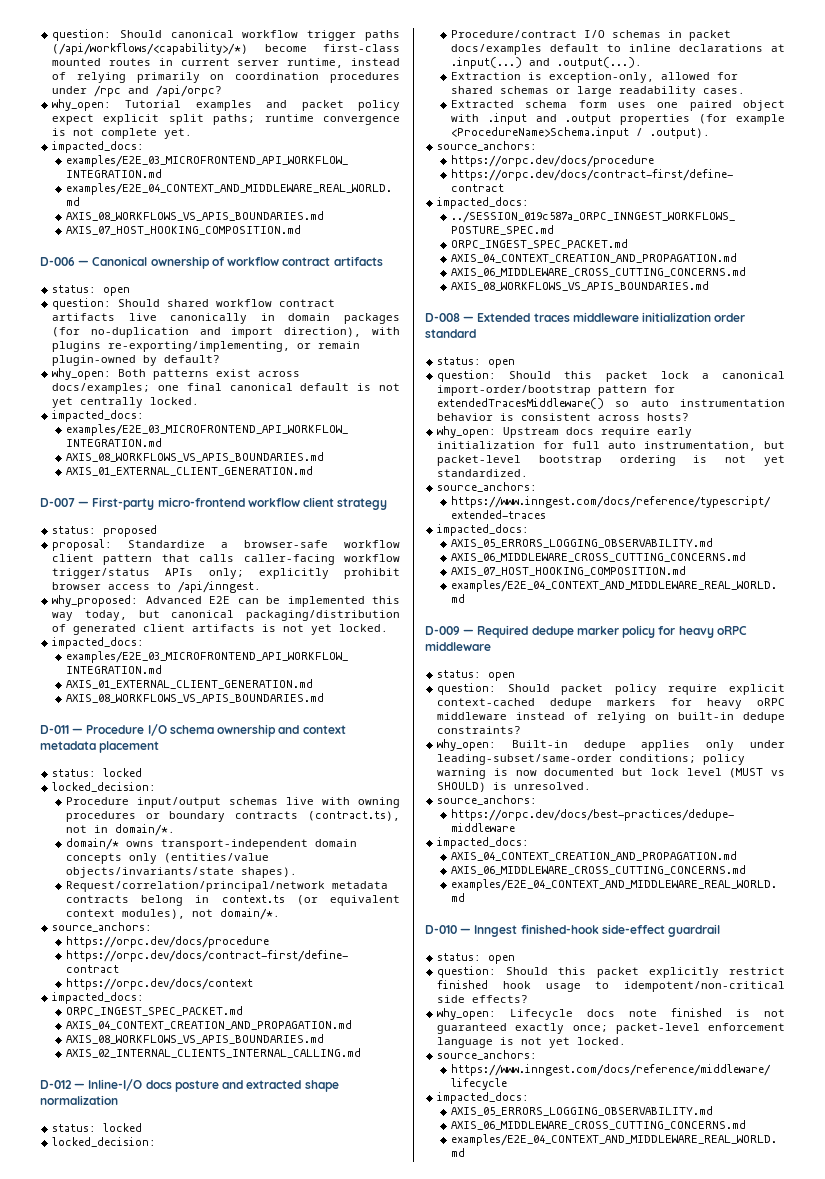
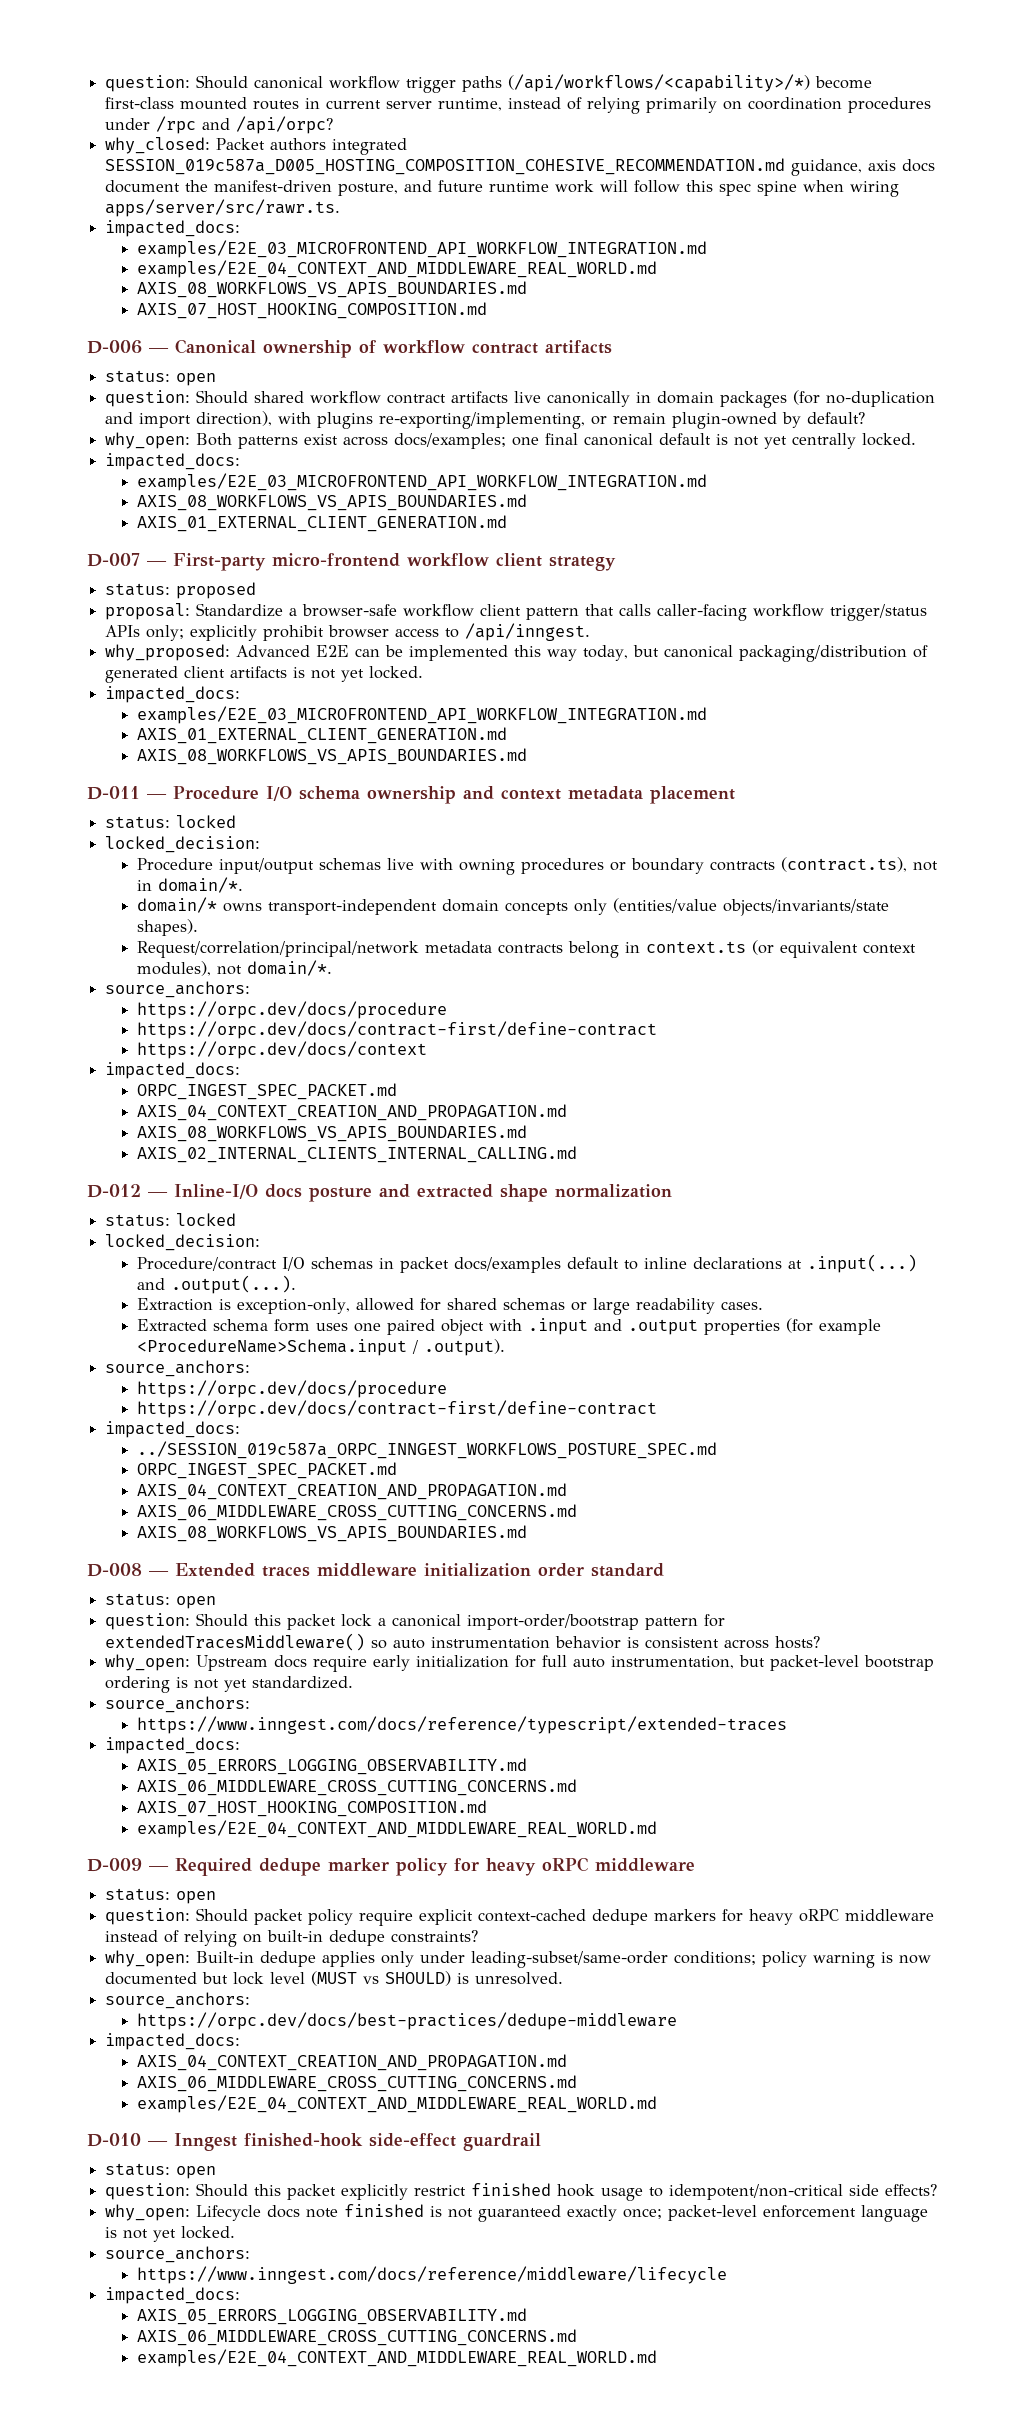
[52,99,400,111] [52,114,400,125] [52,128,193,139] why_open: Tutorial examples and packet policy expect explicit split paths; runtime convergence is not complete yet. -> [105,137,408,155] [105,158,936,176] [105,180,900,197] [105,199,341,217] why_closed: Packet authors integrated SESSION_019c587a_D005_HOSTING_COMPOSITION_COHESIVE_RECOMMENDATION.md guidance, axis docs document the manifest-driven posture, and future runtime work will follow this spec spine when wiring apps/server/src/rawr.ts.

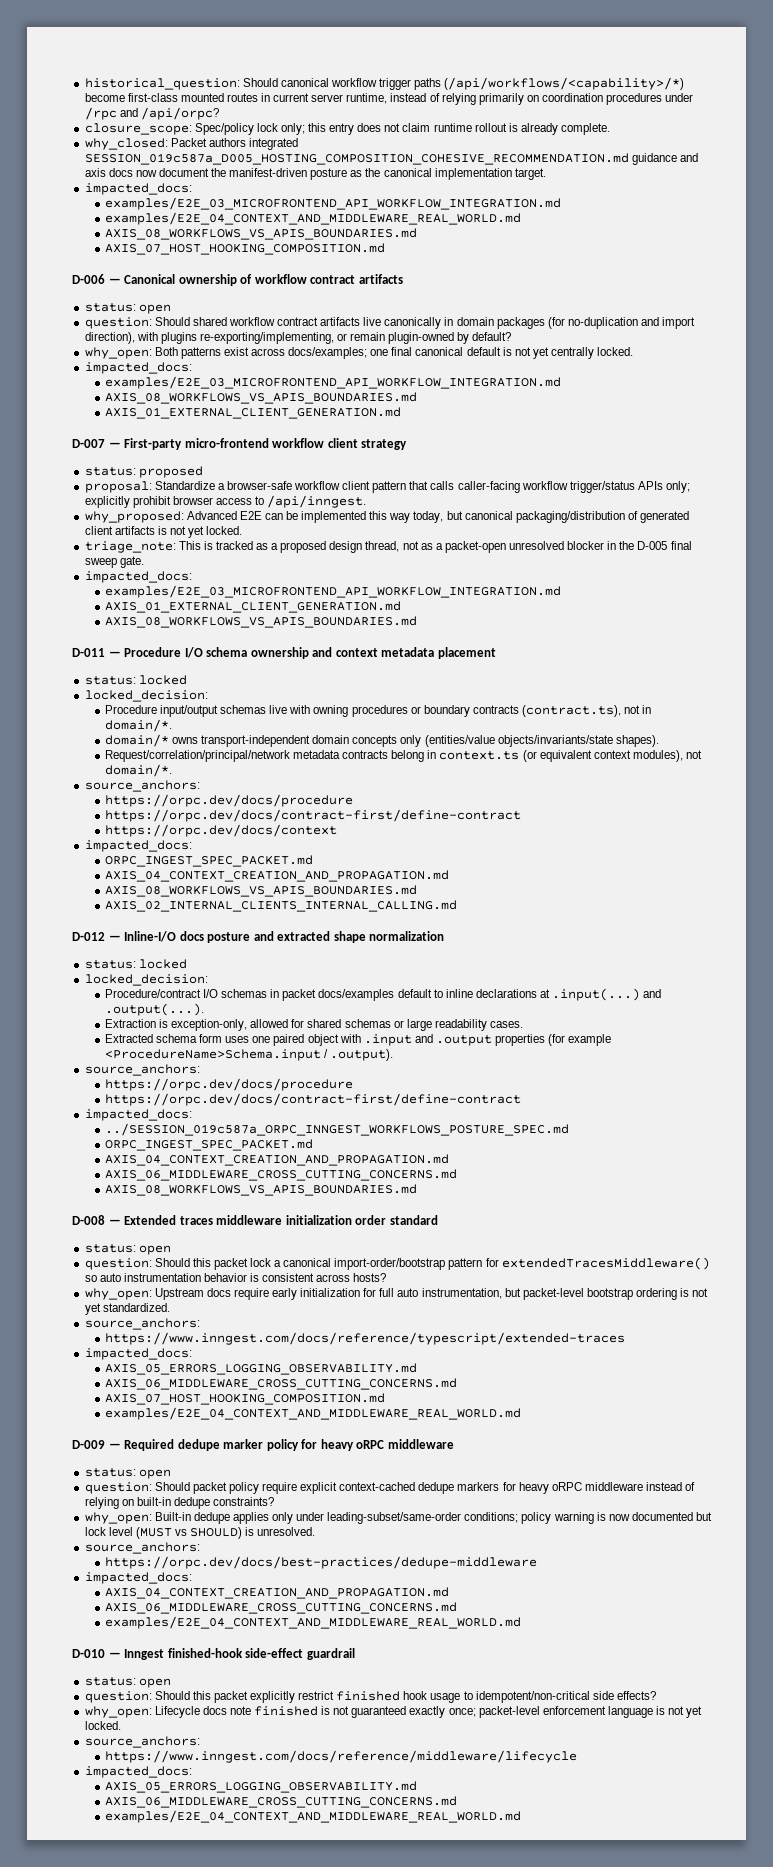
[105,75,191,92] question: -> [84,78,240,90] historical_question:
(334, 125) none -> [84,123,611,135] // closure_scope: Spec/policy lock only; this entry does not claim runtime rollout is already complete.
[791,159,863,176] guidance, -> [631,153,698,165] guidance and
(936, 165) none -> [135,170,157,177] now
[338,180,900,197] [105,199,341,217] posture, and future runtime work will follow this spec spine when wiring apps/server/src/rawr.ts. -> [310,168,546,180] posture as the canonical implementation target.
(424, 672) none -> [84,541,692,553] [84,556,144,568] // triage_note: This is tracked as a proposed design thread, not as a packet-open unresolved blocker in the D-005 final sweep gate.

